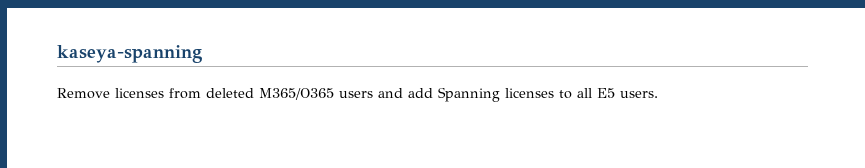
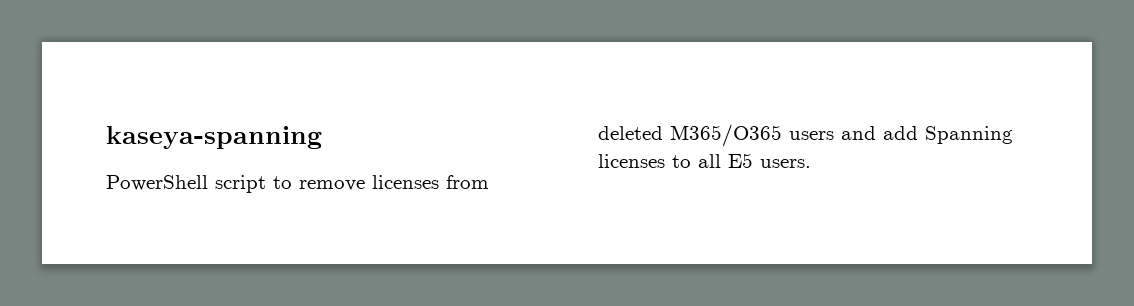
[57,88,110,99] Remove -> [106,175,365,193] PowerShell script to remove

